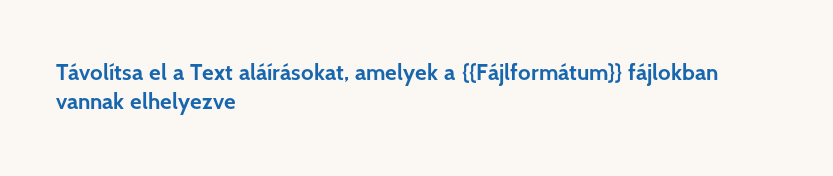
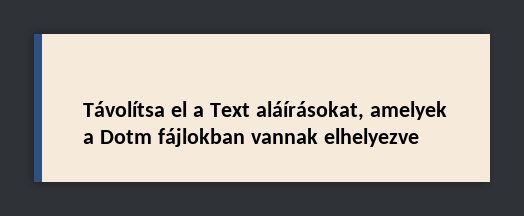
[461,63,622,86] {{Fájlformátum}} -> [99,130,152,144] Dotm

